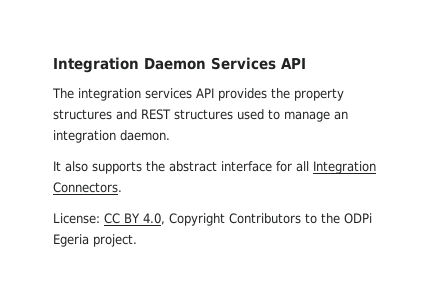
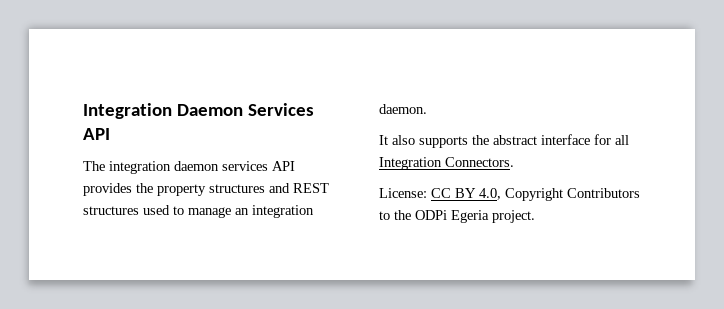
(141, 94) none -> [174,161,219,171] daemon

